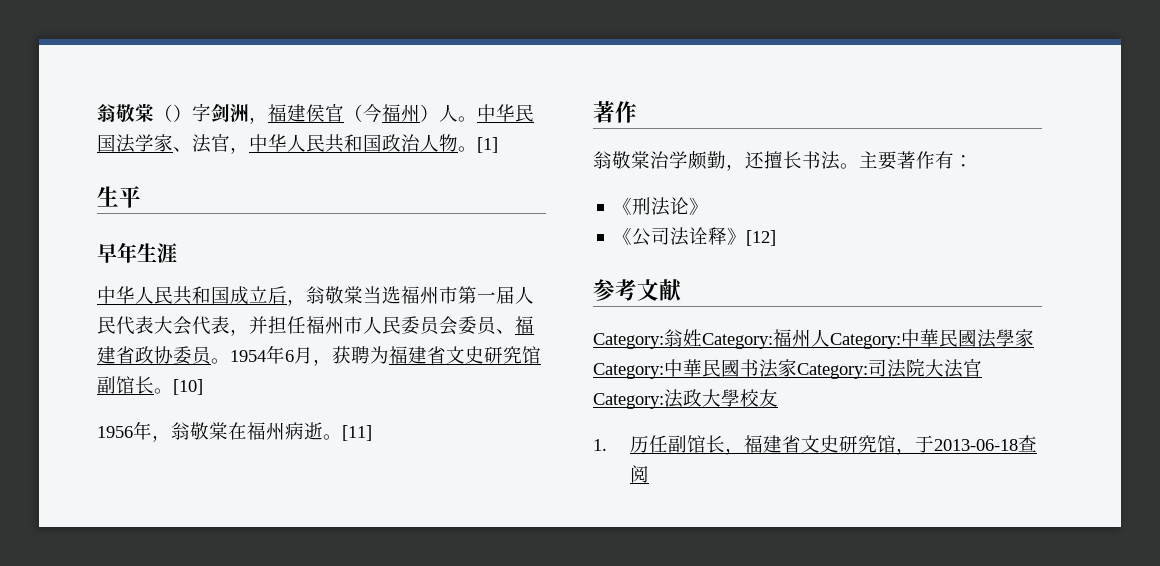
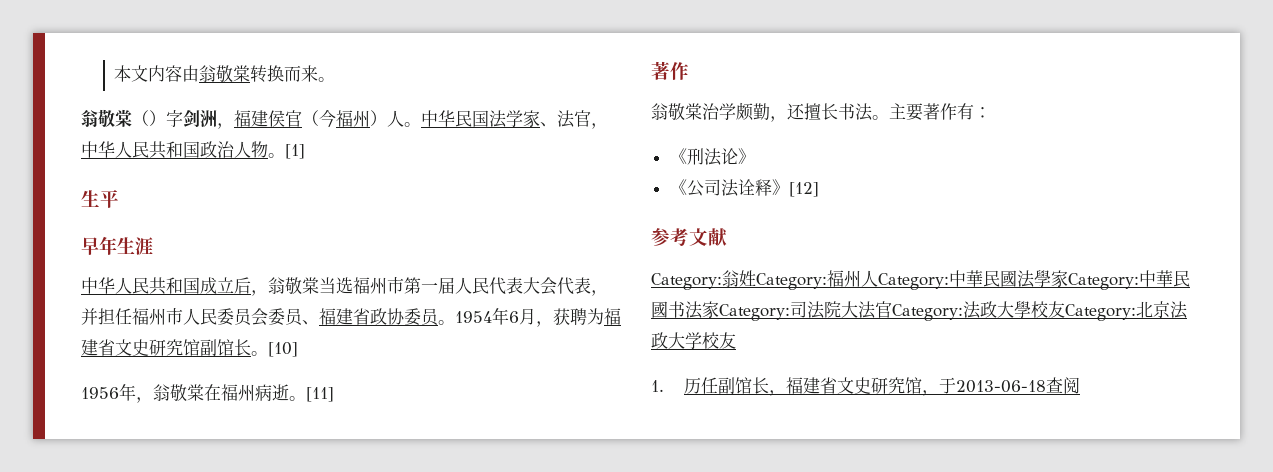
(97, 113) none -> [114,65,336,83] 本文内容由翁敬棠转换而来。 //
(778, 398) none -> [1065,301,1188,321] [651,332,736,349] Category:北京法政大学校友

